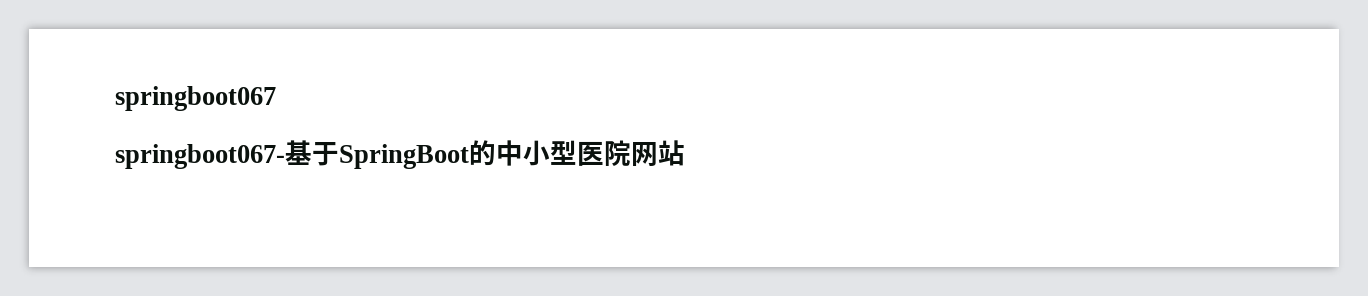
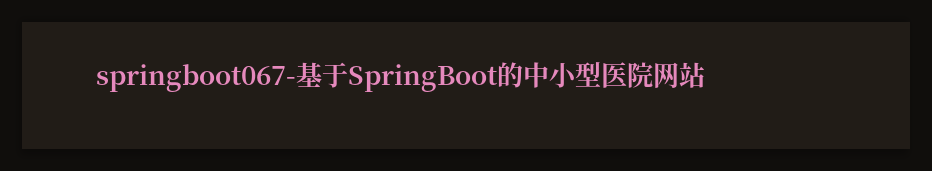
[115,86,276,111] springboot067 // -> (96, 78) none

